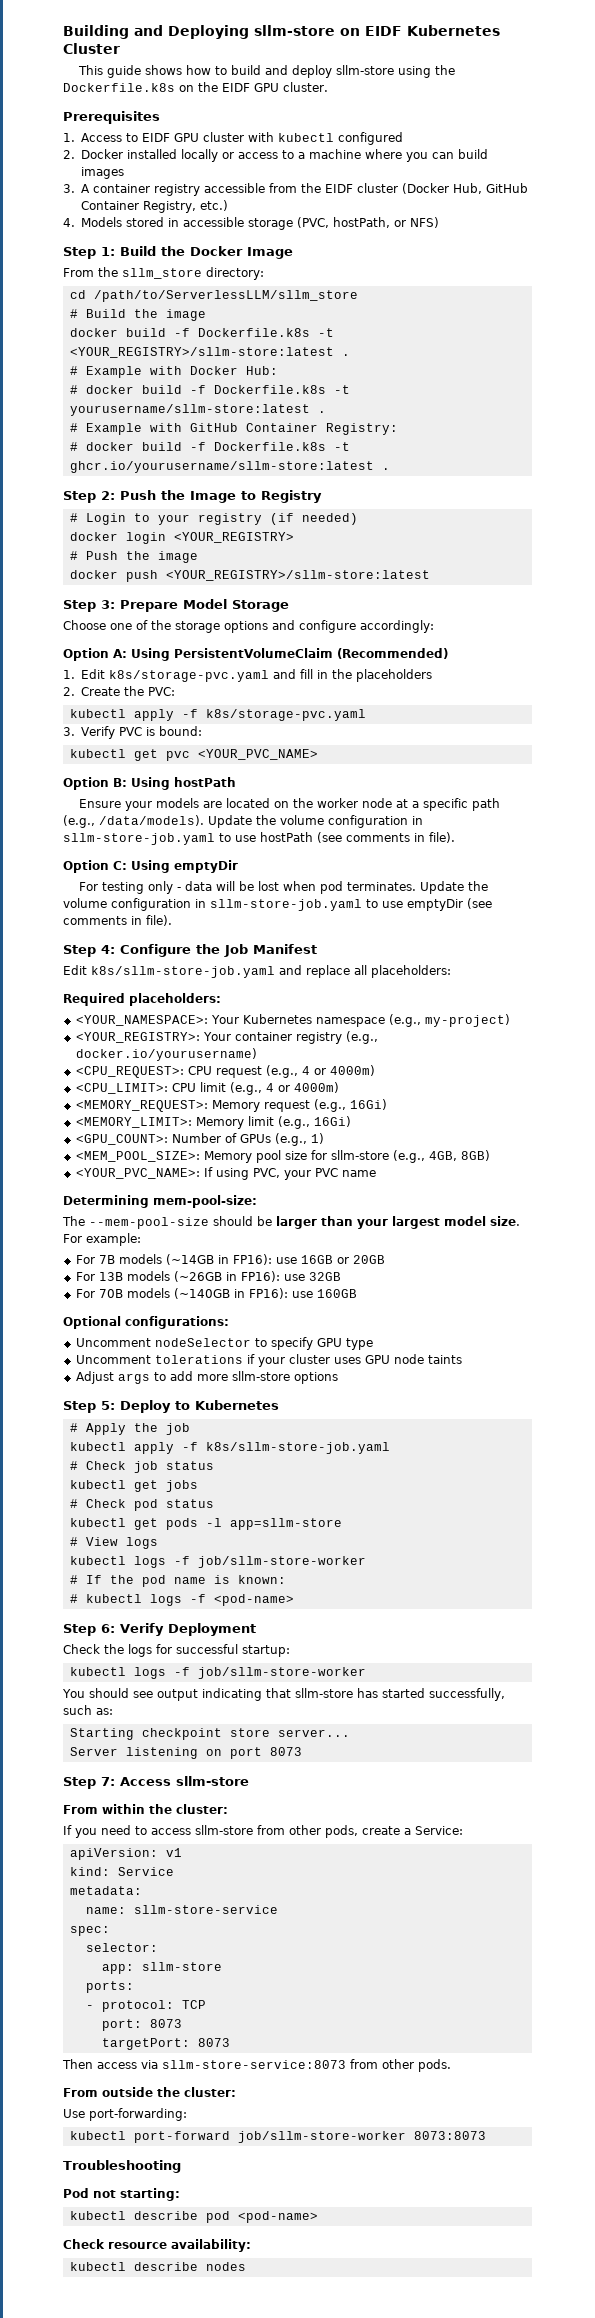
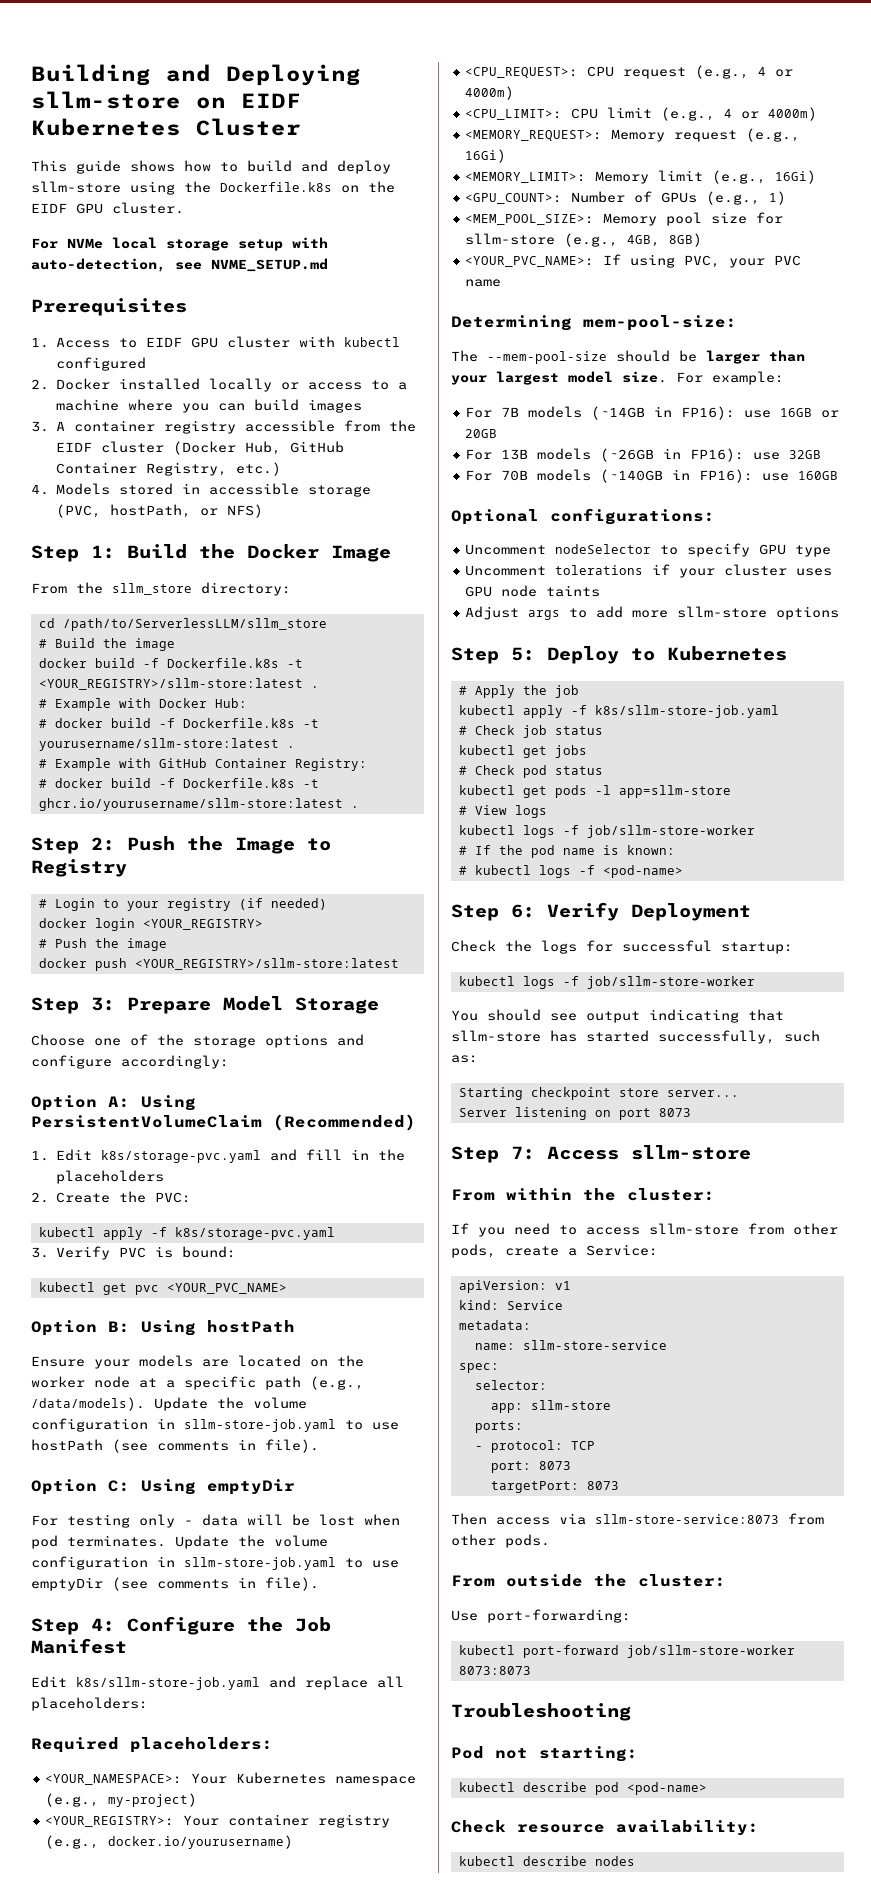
(328, 87) none -> [31,237,328,251] [31,258,328,272] // For NVMe local storage setup with auto-detection, see NVME_SETUP.md

